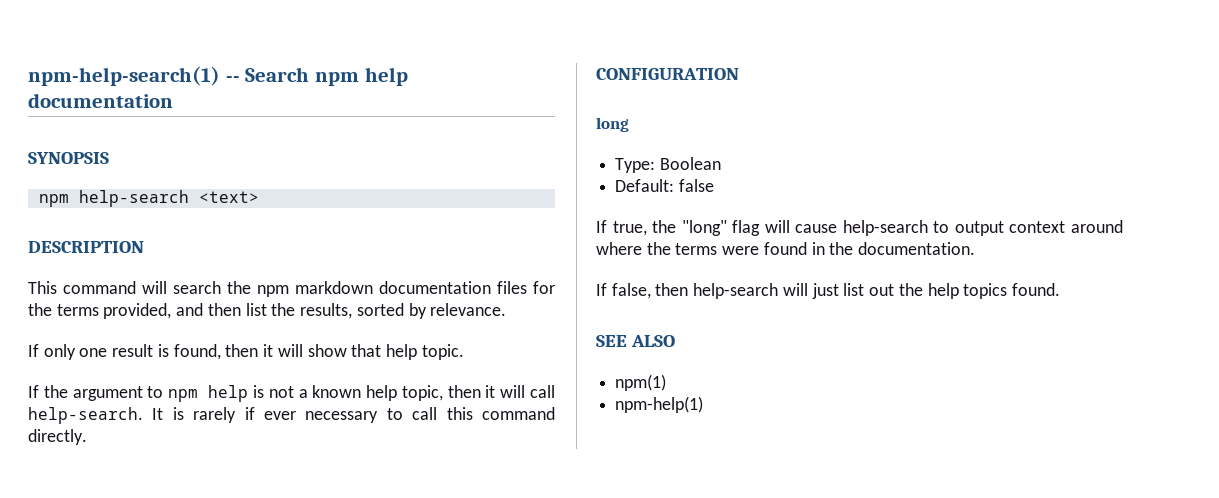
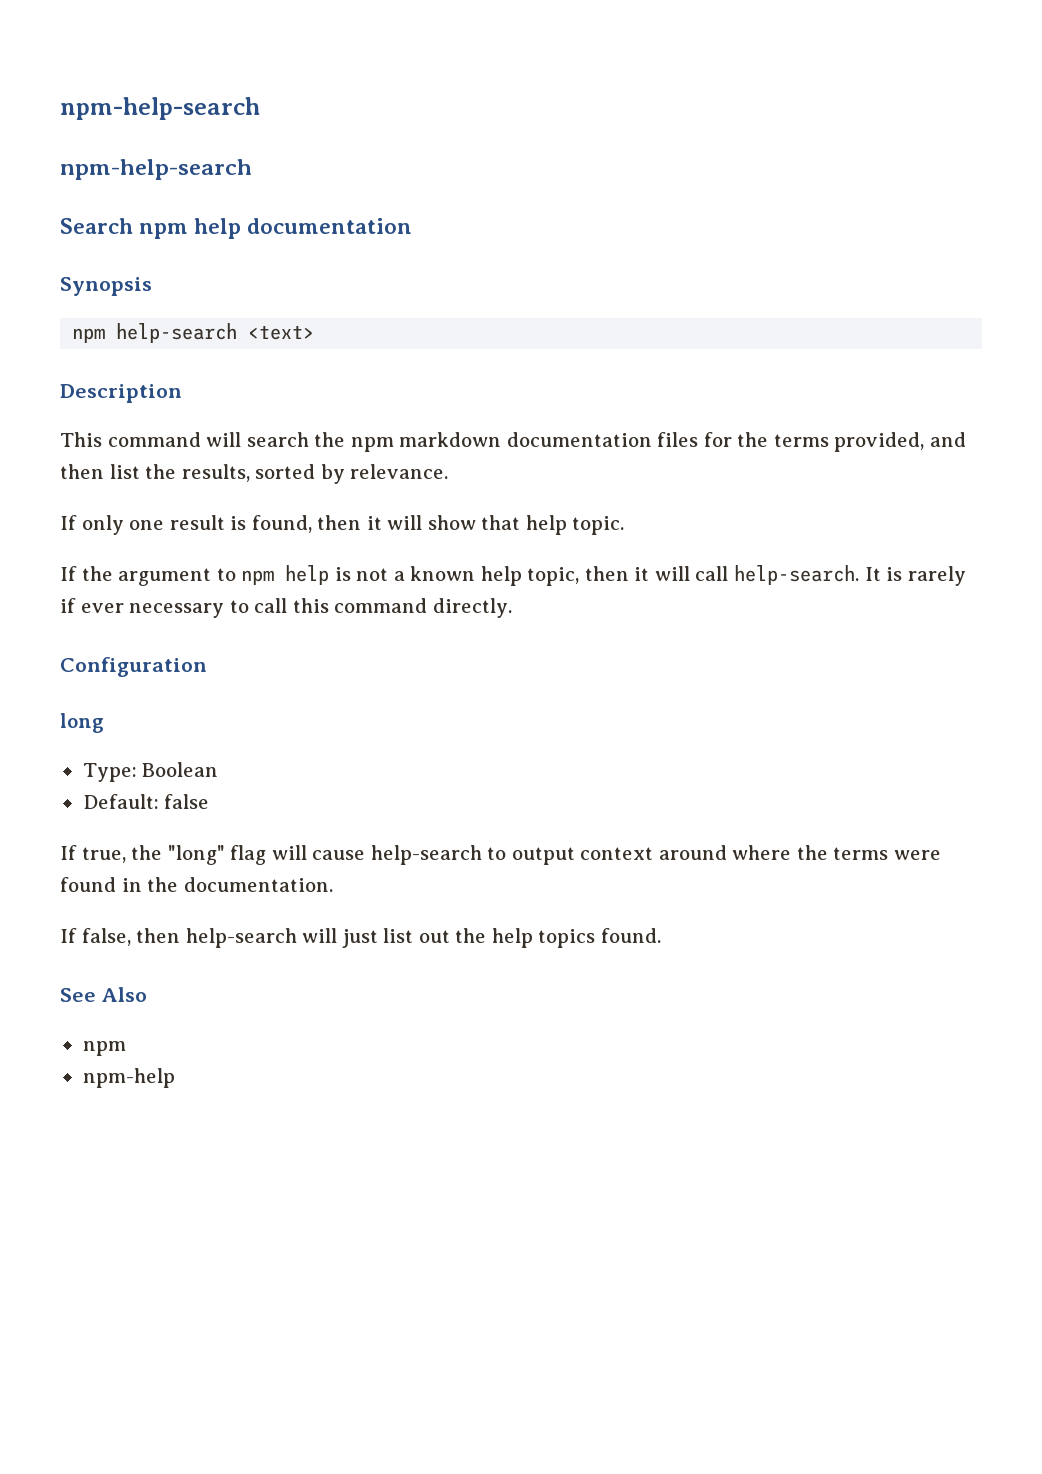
[28,66,240,86] npm-help-search(1) -- -> [60,97,260,120] [60,159,252,180] npm-help-search // npm-help-search //
[28,152,109,164] SYNOPSIS -> [60,277,152,296] Synopsis
[28,241,144,253] DESCRIPTION -> [60,384,182,403] Description
[596,68,739,80] CONFIGURATION -> [60,657,207,677] Configuration
[596,335,675,347] [615,374,667,391] [615,396,704,413] SEE ALSO // npm(1) // npm-help(1) -> [60,987,147,1002] [82,1041,126,1056] [82,1068,175,1088] See Also // npm // npm-help

